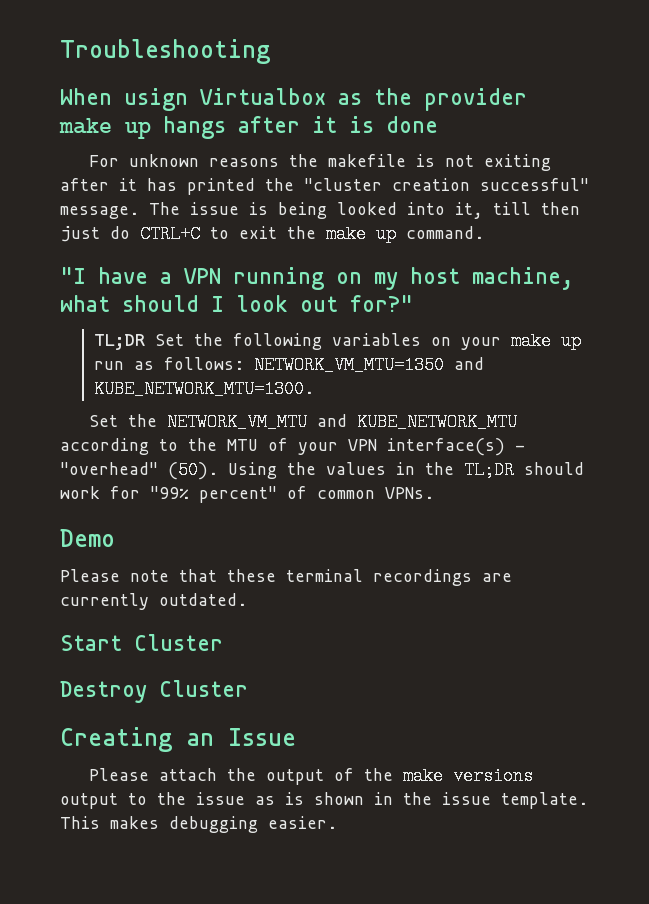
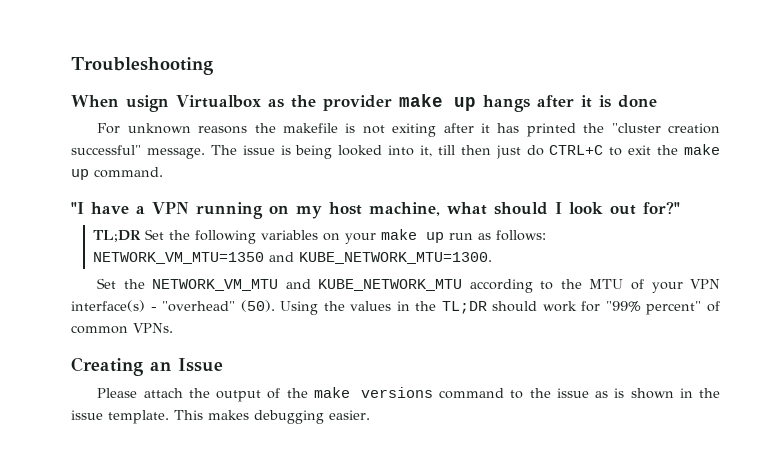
[60,529,115,547] [60,569,512,586] [60,593,247,610] [60,634,223,651] [60,680,248,703] // Demo // Please note that these terminal recordings are currently outdated. // Start Cluster // Destroy Cluster -> (173, 328) none
[60,793,118,809] output -> [439,388,505,399] command

